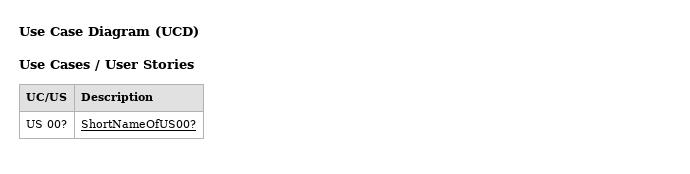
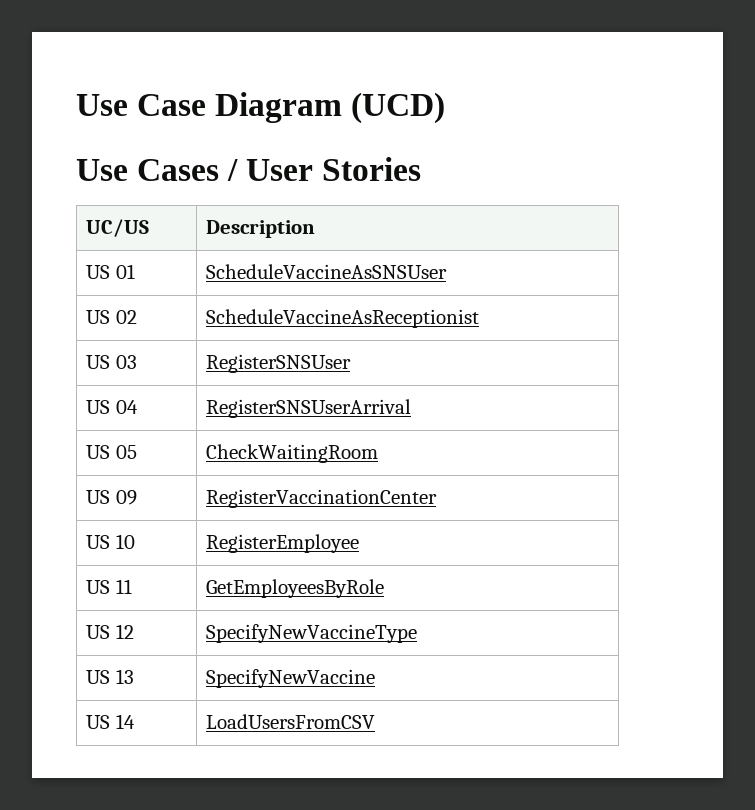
[46,120,67,128] [80,119,196,128] 00? | ShortNameOfUS00? -> [115,264,135,279] [206,264,448,279] [86,310,137,324] [206,309,480,328] [86,355,137,369] [206,354,352,373] [86,400,138,414] [206,399,412,418] [86,445,137,459] [206,444,379,463] [86,490,137,505] [206,489,438,508] [86,534,135,549] [206,534,360,553] [86,579,132,594] [206,579,385,598] [86,624,134,639] [206,624,418,643] [86,669,134,684] [206,669,376,688] [86,714,135,729] [206,714,376,729] 01 | ScheduleVaccineAsSNSUser // US 02 | ScheduleVaccineAsReceptionist // US 03 | RegisterSNSUser // US 04 | RegisterSNSUserArrival // US 05 | CheckWaitingRoom // US 09 | RegisterVaccinationCenter // US 10 | RegisterEmployee // US 11 | GetEmployeesByRole // US 12 | SpecifyNewVaccineType // US 13 | SpecifyNewVaccine // US 14 | LoadUsersFromCSV

